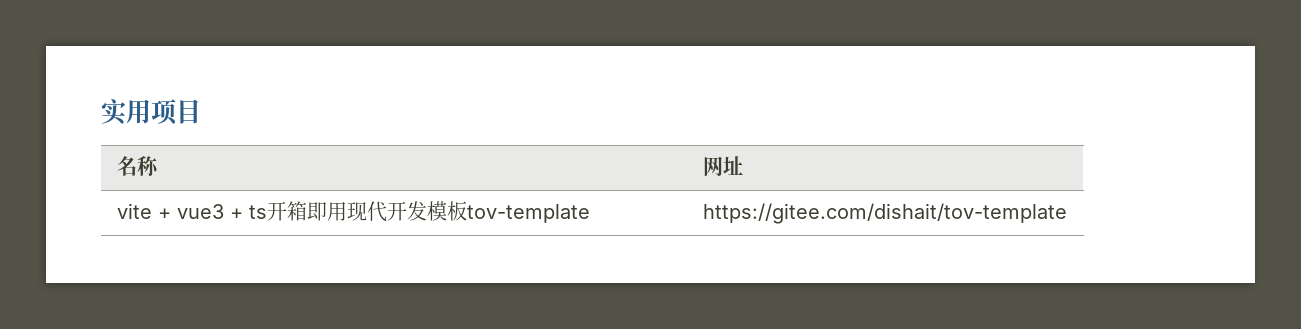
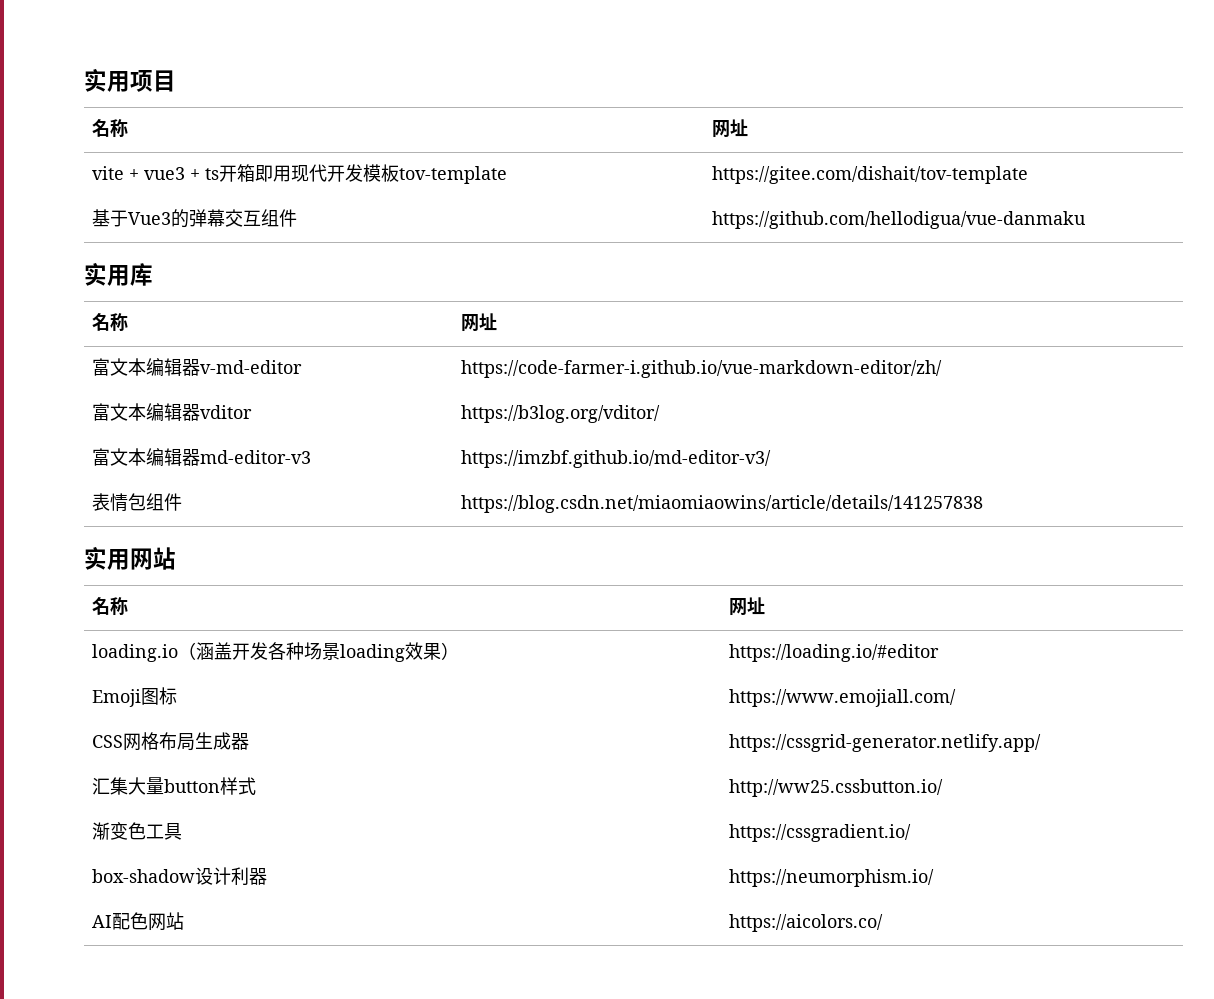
(1067, 213) none -> [91,209,297,228] [711,211,1086,229] [84,262,153,286] [91,313,128,332] [460,313,497,332] [91,358,302,376] [460,360,942,378] [91,403,252,421] [460,405,660,423] [91,448,311,466] [460,450,771,468] [91,493,182,512] [460,495,983,513] [84,546,176,570] [91,597,128,616] [728,597,765,616] [91,642,459,662] [728,644,939,662] [91,687,177,707] [728,689,956,707] [91,732,249,751] [728,734,1041,752] [91,777,256,795] [728,779,943,797] [91,822,182,840] [728,824,911,842] [91,867,267,885] [728,869,934,887] [91,912,184,931] [728,914,883,932] // 基于Vue3的弹幕交互组件 | https://github.com/hellodigua/vue-danmaku // 实用库 // 名称 | 网址 // 富文本编辑器v-md-editor | https://code-farmer-i.github.io/vue-markdown-editor/zh/ // 富文本编辑器vditor | https://b3log.org/vditor/ // 富文本编辑器md-editor-v3 | https://imzbf.github.io/md-editor-v3/ // 表情包组件 | https://blog.csdn.net/miaomiaowins/article/details/141257838 // 实用网站 // 名称 | 网址 // loading.io（涵盖开发各种场景loading效果） | https://loading.io/#editor // Emoji图标 | https://www.emojiall.com/ // CSS网格布局生成器 | https://cssgrid-generator.netlify.app/ // 汇集大量button样式 | http://ww25.cssbutton.io/ // 渐变色工具 | https://cssgradient.io/ // box-shadow设计利器 | https://neumorphism.io/ // AI配色网站 | https://aicolors.co/

